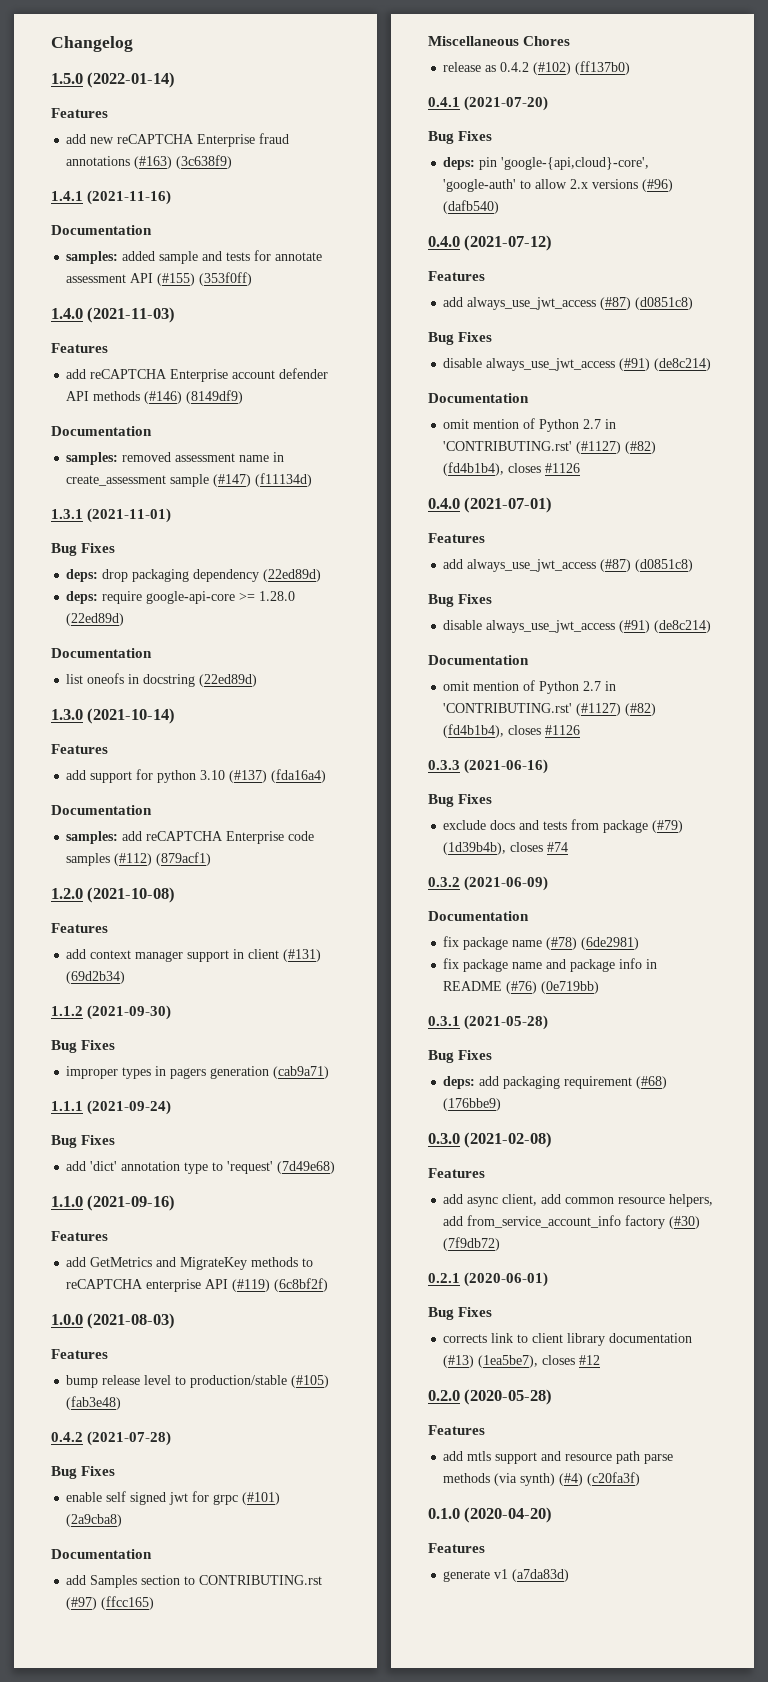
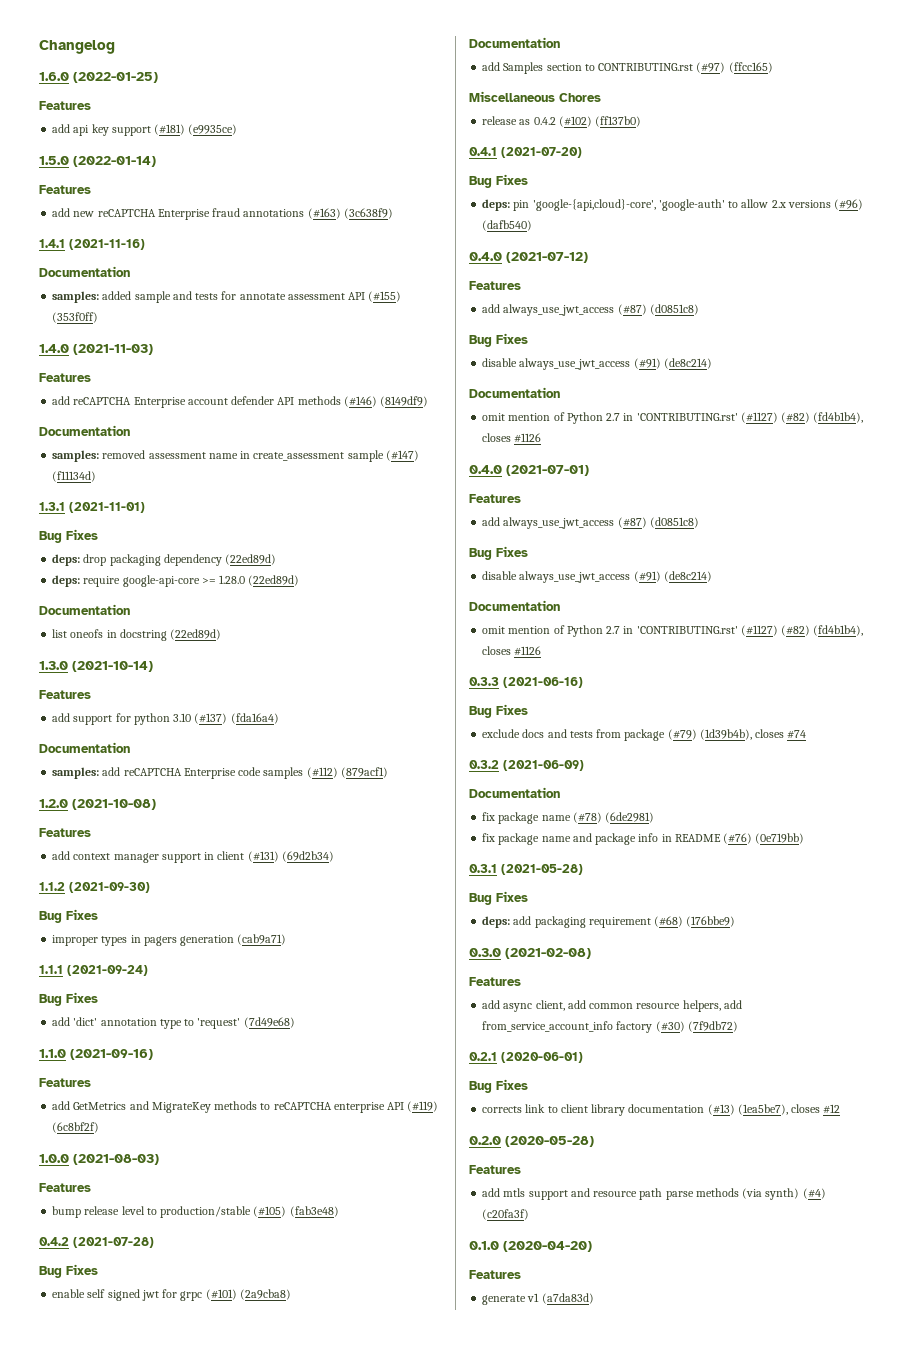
(133, 44) none -> [39,72,158,83] [39,101,91,110] [52,124,238,136] // 1.6.0 (2022-01-25) // Features // add api key support (#181) (e9935ce)

